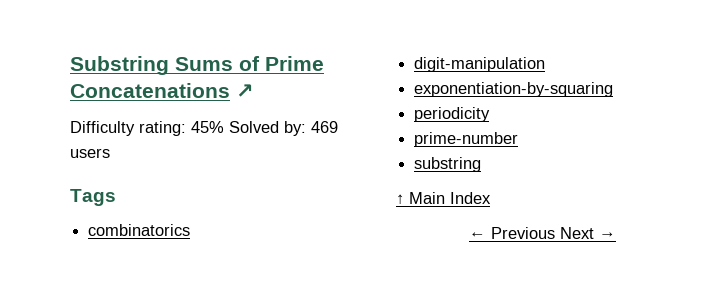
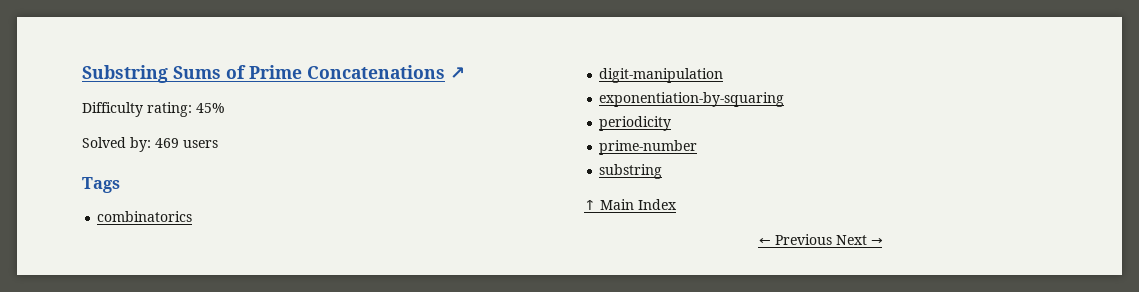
(224, 127) none -> (225, 108) //

